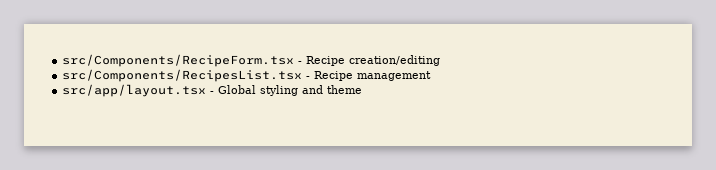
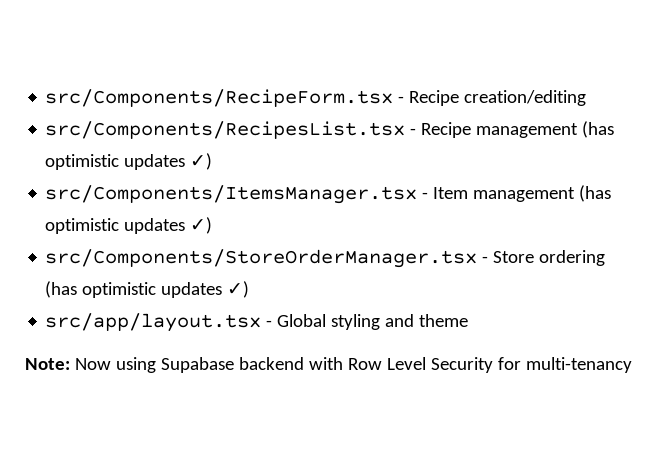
(432, 76) none -> [582,121,615,138] [45,153,213,170] [45,185,612,204] [45,217,213,234] [45,249,606,268] [45,281,250,298] (has optimistic updates ✓) // src/Components/ItemsManager.tsx - Item management (has optimistic updates ✓) // src/Components/StoreOrderManager.tsx - Store ordering (has optimistic updates ✓)
(363, 89) none -> [25,357,632,373] // Note: Now using Supabase backend with Row Level Security for multi-tenancy

